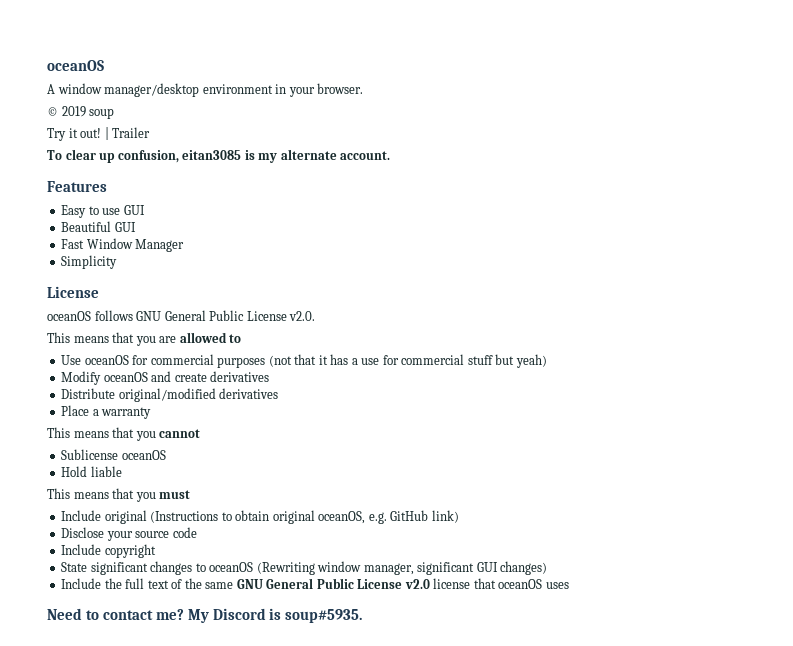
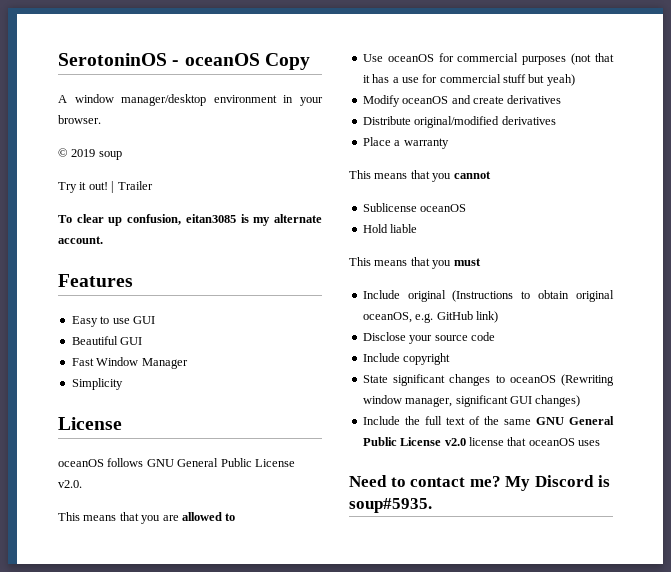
[47,60,104,71] oceanOS -> [58,53,310,70] SerotoninOS - oceanOS Copy

